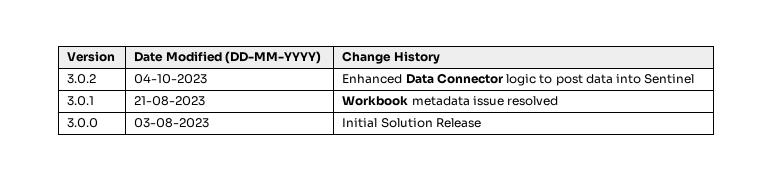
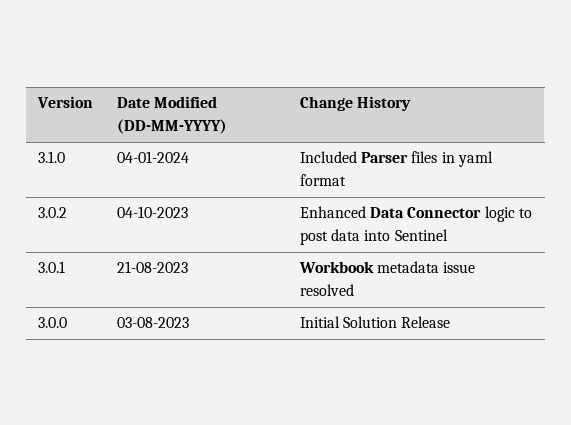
(440, 57) none -> [37,151,65,163] [116,151,189,163] [299,151,493,167] [299,174,346,186] // 3.1.0 | 04-01-2024 | Included Parser files in yaml format

